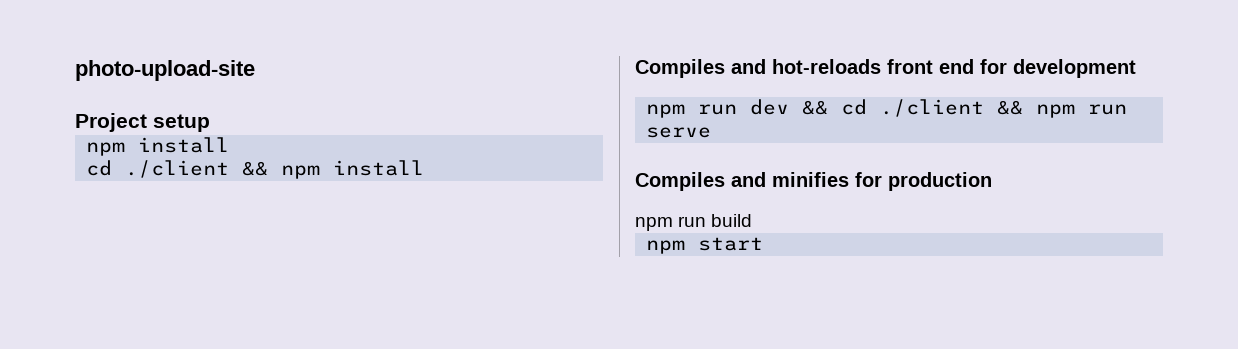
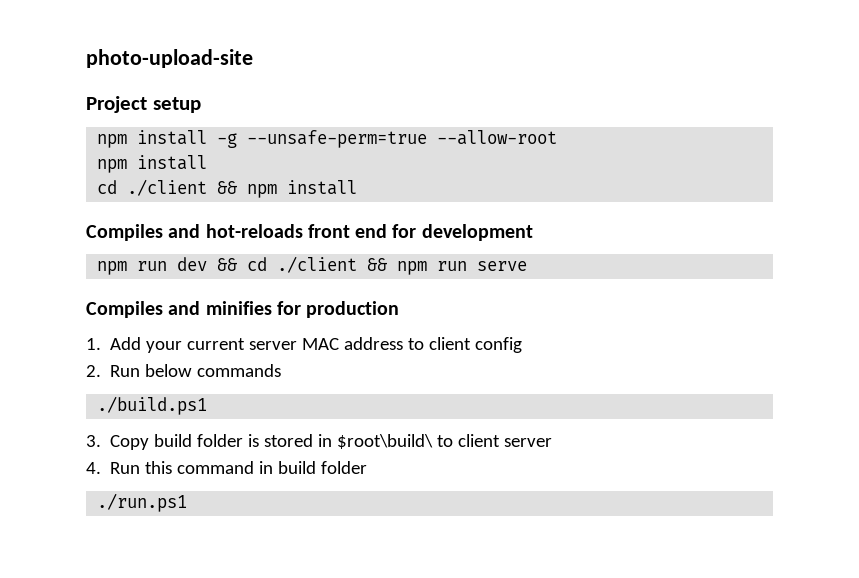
(210, 123) none -> [97,130,558,148] // npm install -g --unsafe-perm=true --allow-root
[635,214,753,231] [646,237,764,254] npm run build // npm start -> [86,337,523,353] [86,364,282,377] [97,396,208,415] [86,434,553,450] [86,461,368,474] [97,493,188,512] 1. Add your current server MAC address to client config // 2. Run below commands // ./build.ps1 // 3. Copy build folder is stored in $root\build\ to client server // 4. Run this command in build folder // ./run.ps1

